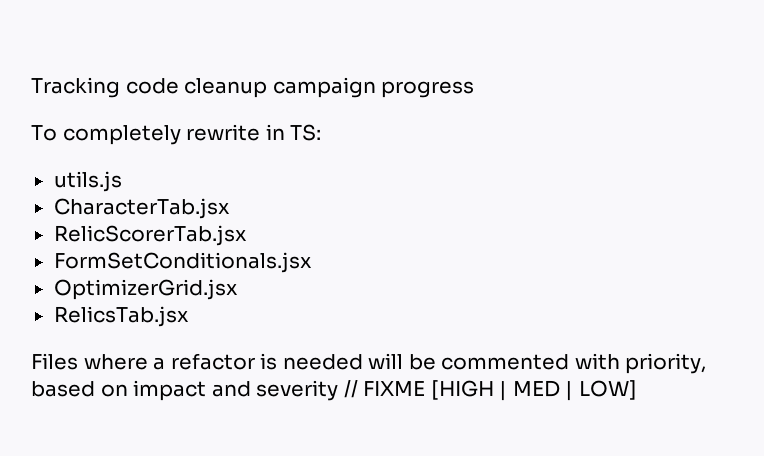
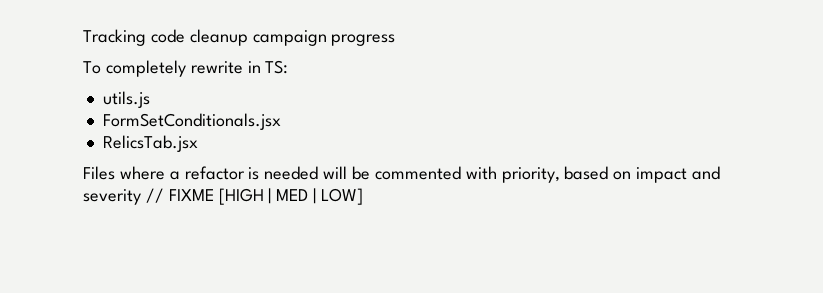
[53,198,230,219] [53,225,247,246] // CharacterTab.jsx // RelicScorerTab.jsx -> (150, 99) none
[53,279,238,300] // OptimizerGrid.jsx -> (281, 121) none

